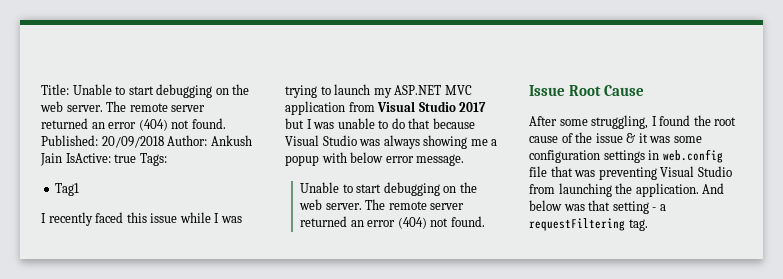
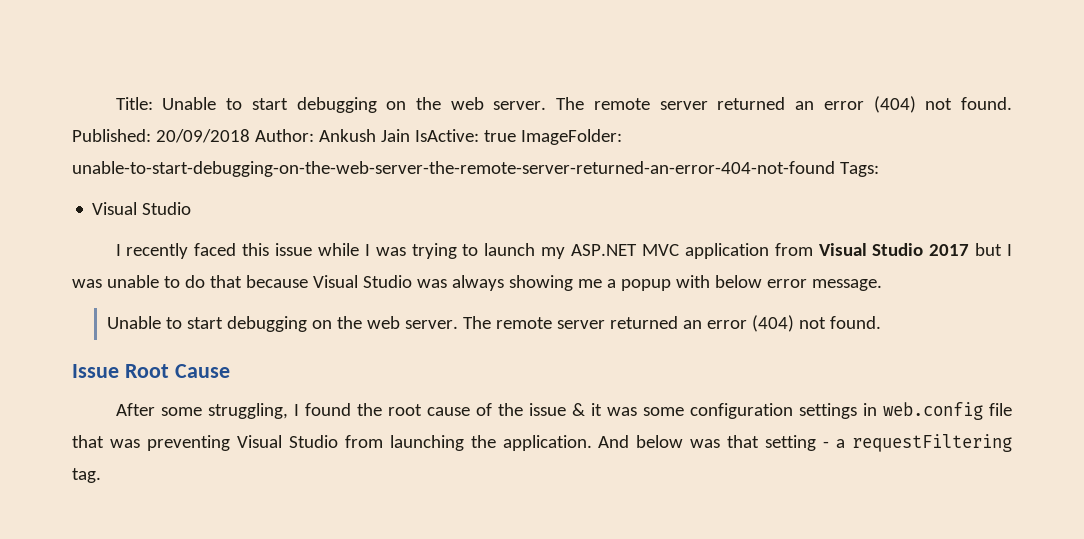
(137, 158) none -> [520,129,622,145] [72,161,835,177] ImageFolder: unable-to-start-debugging-on-the-web-server-the-remote-server-returned-an-error-404-not-found
[55,183,80,196] Tag1 -> [92,202,192,215] Visual Studio

